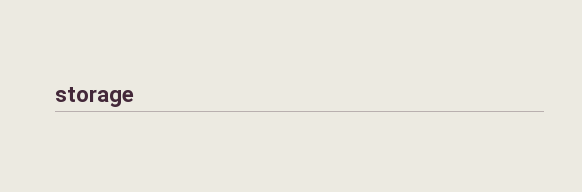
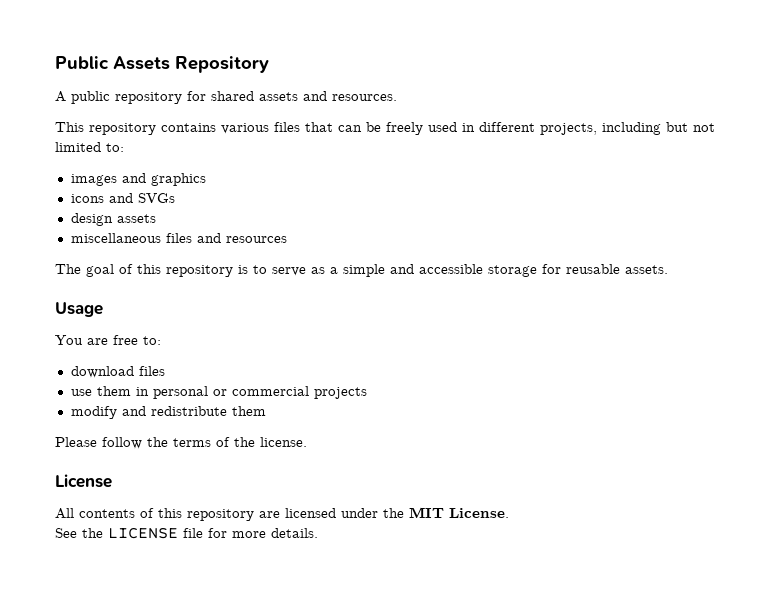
[55,87,134,107] storage -> [55,56,269,73] [55,91,397,104] [55,122,715,135] [55,142,124,152] [70,173,206,186] [70,193,175,203] [70,213,156,226] [70,233,287,243] [55,264,668,277] [55,302,103,317] [55,335,161,345] [70,366,165,378] [70,386,367,399] [70,406,266,419] [55,437,307,449] [55,474,112,488] [55,507,509,521] [55,527,318,539] Public Assets Repository // A public repository for shared assets and resources. // This repository contains various files that can be freely used in different projects, including but not limited to: // images and graphics // icons and SVGs // design assets // miscellaneous files and resources // The goal of this repository is to serve as a simple and accessible storage for reusable assets. // Usage // You are free to: // download files // use them in personal or commercial projects // modify and redistribute them // Please follow the terms of the license. // License // All contents of this repository are licensed under the MIT License. // See the LICENSE file for more details.

